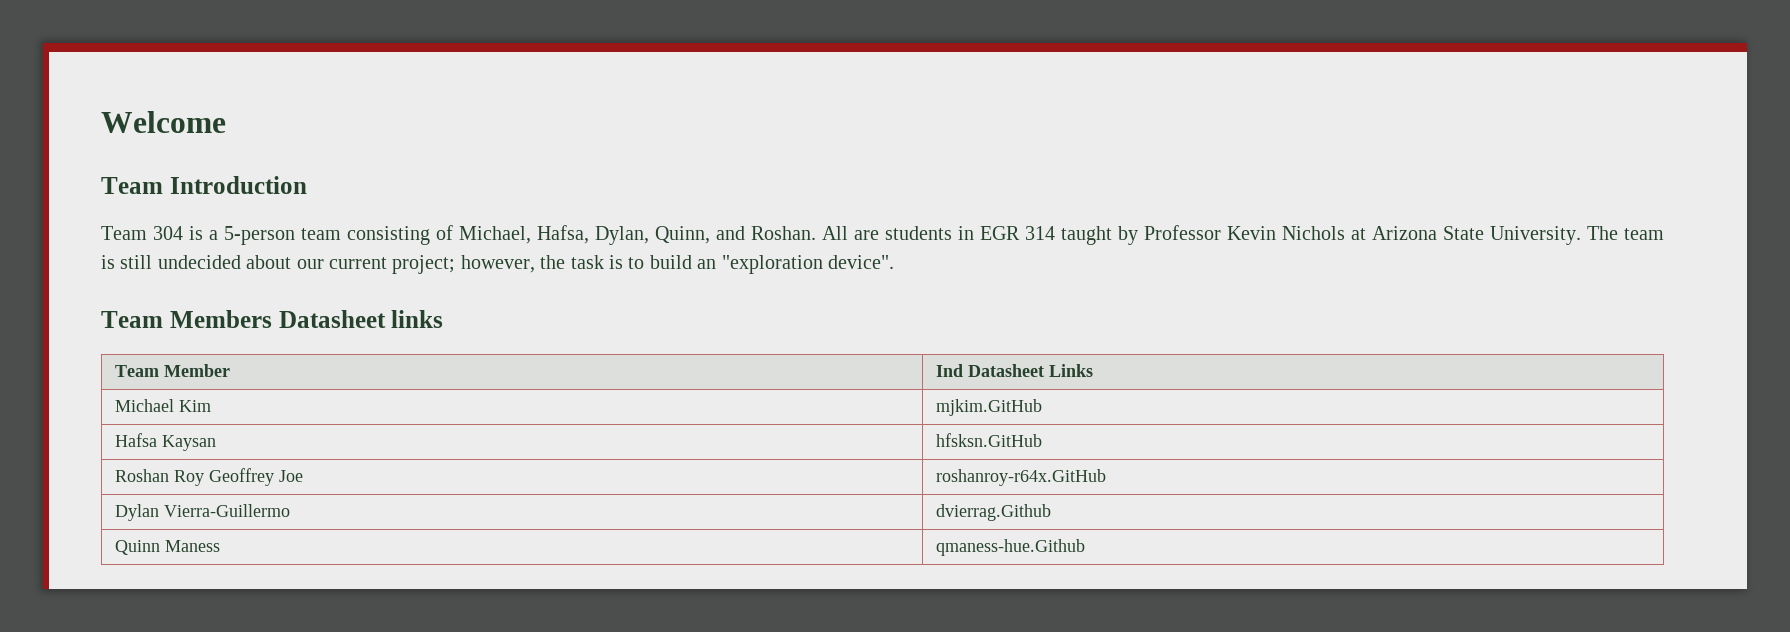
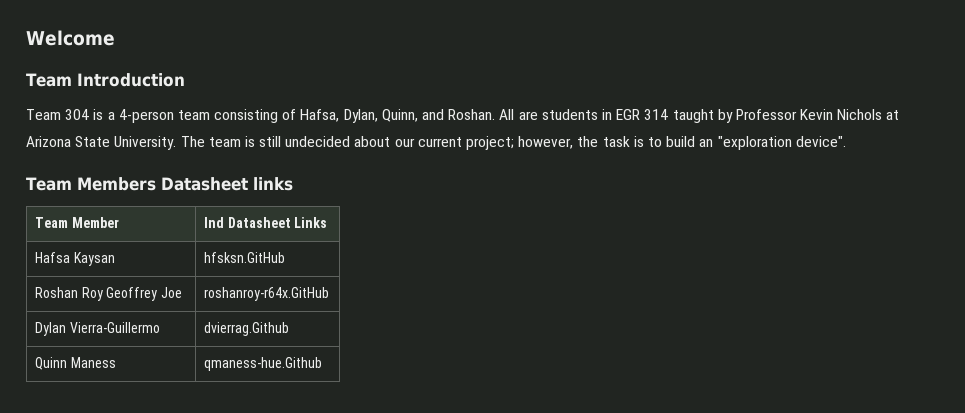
[224,226,295,245] 5-person -> [118,109,174,123] 4-person
[459,226,531,244] Michael, -> (297, 114) none
[115,399,212,412] [936,399,1043,416] // Michael Kim | mjkim.GitHub -> (328, 222) none

